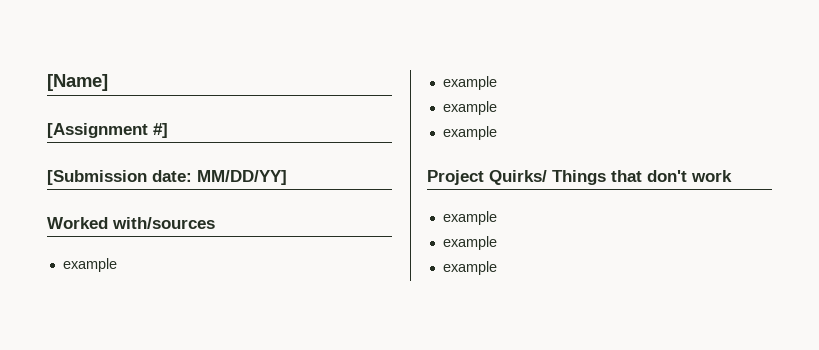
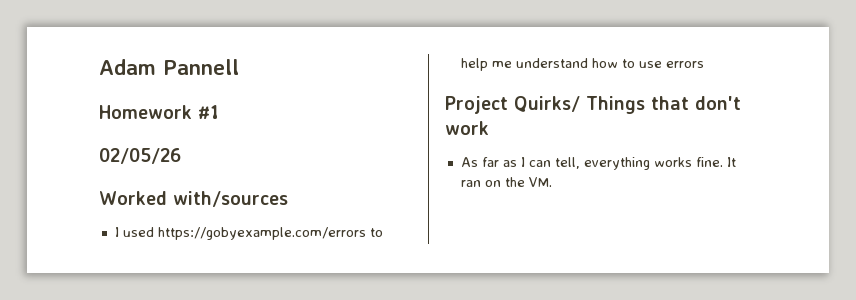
[47,74,108,91] [47,123,168,138] [47,170,287,185] [47,217,215,229] [62,258,117,272] [442,76,497,90] [442,101,497,115] [442,126,497,140] [Name] // [Assignment #] // [Submission date: MM/DD/YY] // Worked with/sources // example // example // example // example -> [99,59,239,75] [99,105,219,119] [99,148,181,164] [99,191,288,207] [114,227,383,240] [460,58,704,71] Adam Pannell // Homework #1 // 02/05/26 // Worked with/sources // I used https://gobyexample.com/errors to help me understand how to use errors
[442,211,497,225] [442,236,497,250] [442,261,497,275] example // example // example -> [460,157,736,170] [460,177,552,187] As far as I can tell, everything works fine. It ran on the VM.

